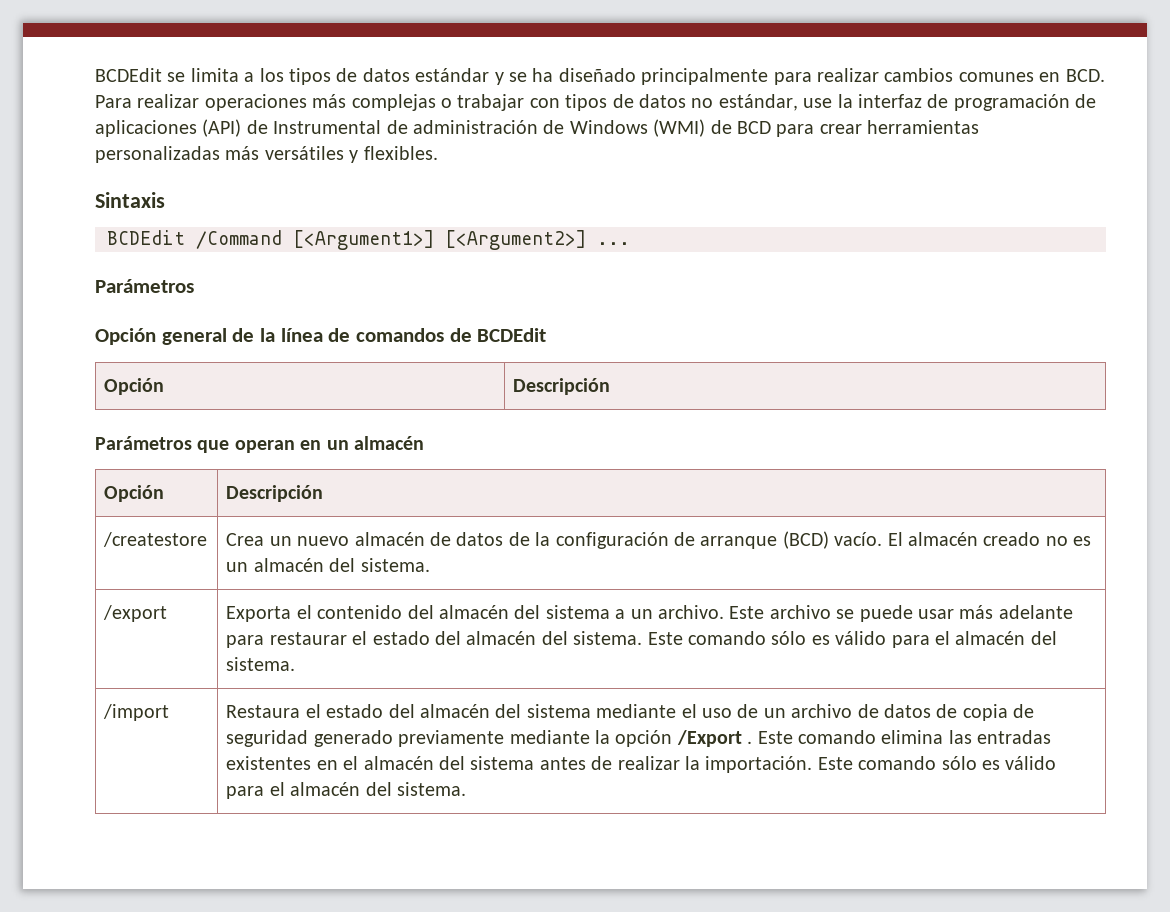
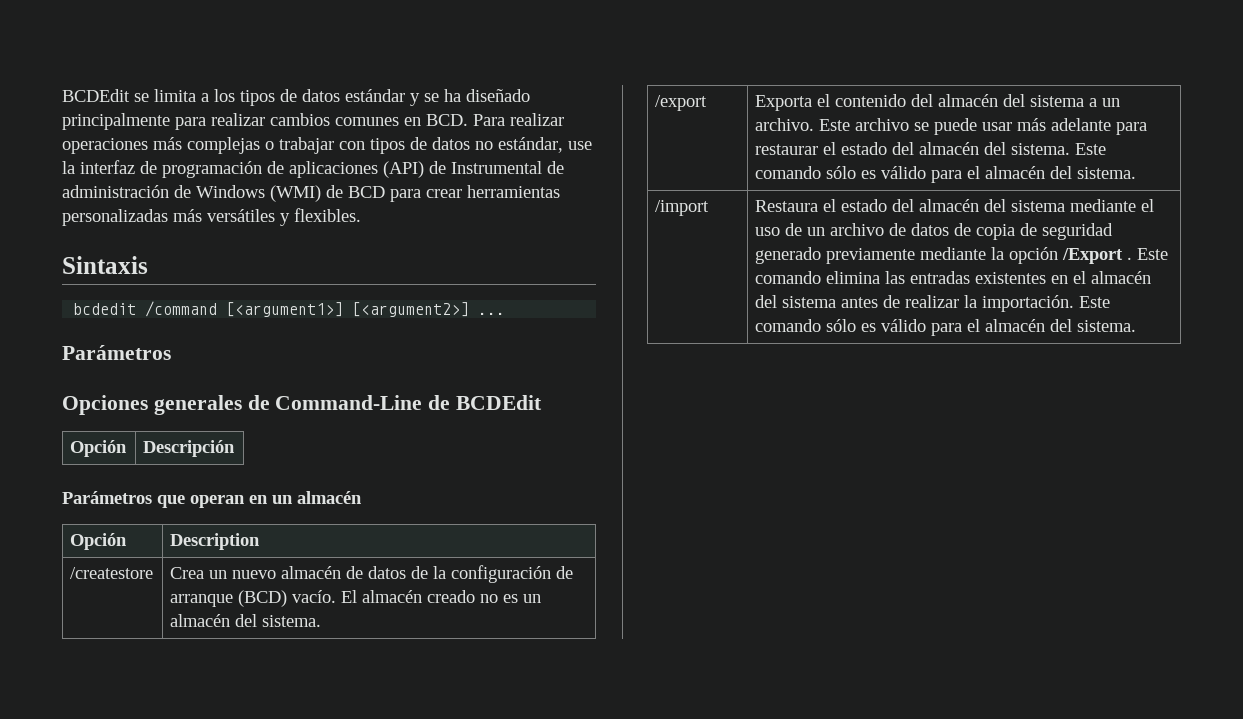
[107,230,630,250] [95,279,194,293] [95,328,445,345] BCDEdit /Command [<Argument1>] [<Argument2>] ... // Parámetros // Opción general de la línea de comandos -> [73,301,506,317] [62,345,171,360] [62,395,423,415] bcdedit /command [<argument1>] [<argument2>] ... // Parámetros // Opciones generales de Command-Line
[226,485,324,502] Descripción -> [170,533,261,550] Description

